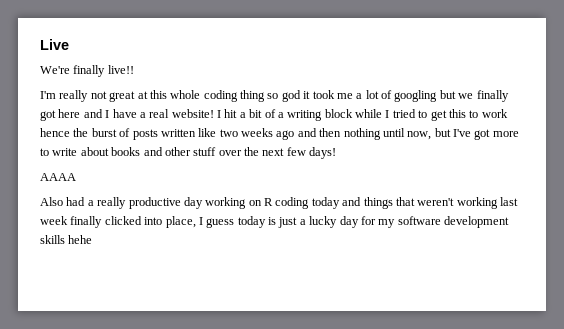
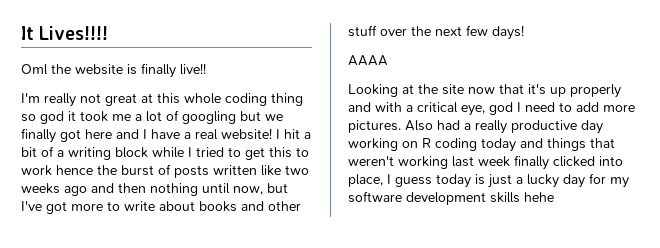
[40,39,69,50] [40,66,70,74] Live // We're -> [21,26,109,40] [21,64,137,75] It Lives!!!! // Oml the website is
(76, 177) none -> [348,84,621,98] [348,102,635,116] [348,120,401,133] Looking at the site now that it's up properly and with a critical eye, god I need to add more pictures.

